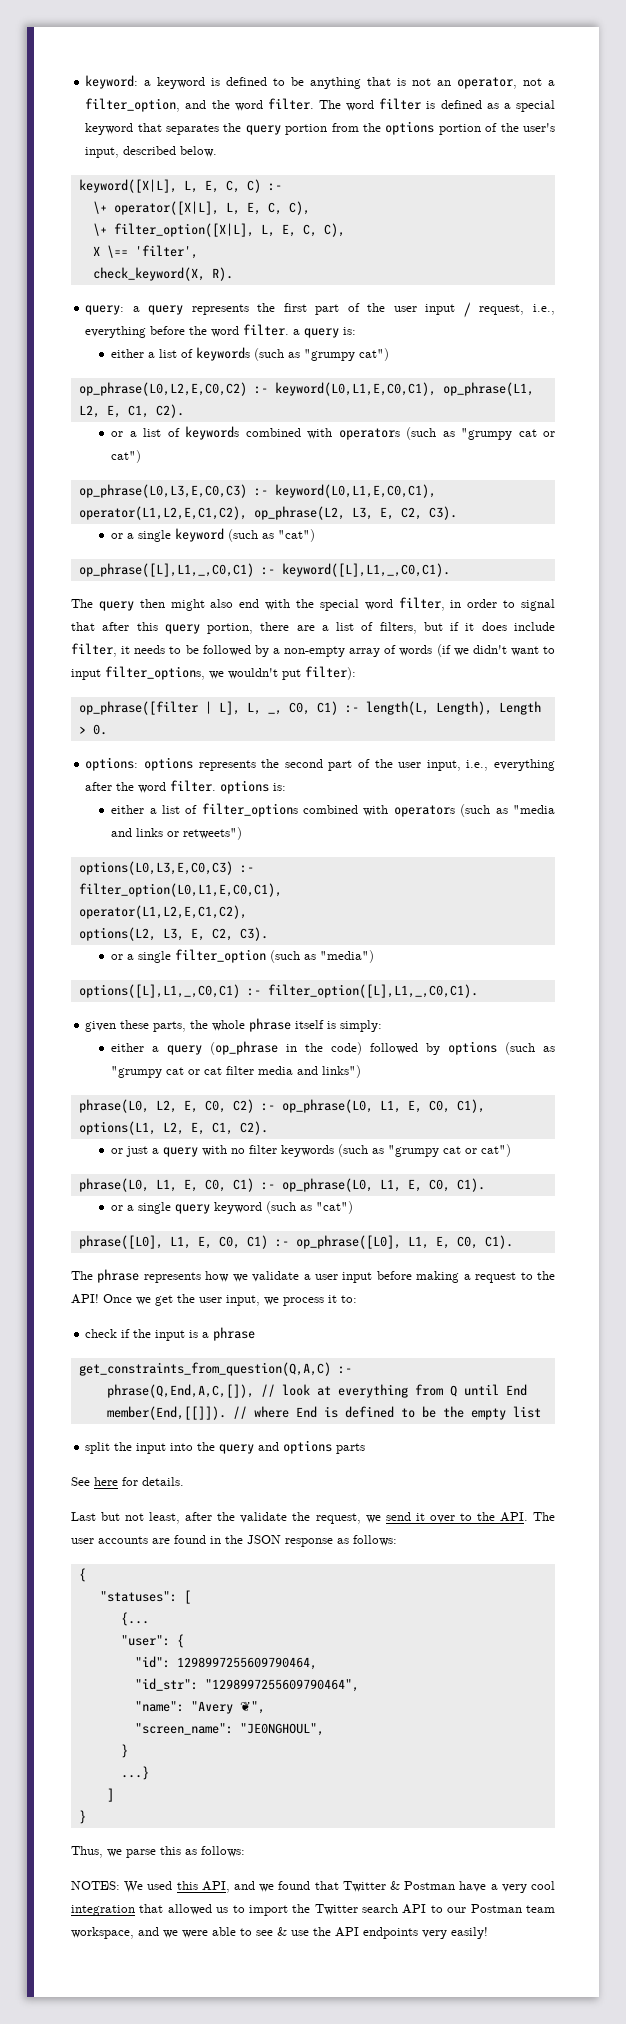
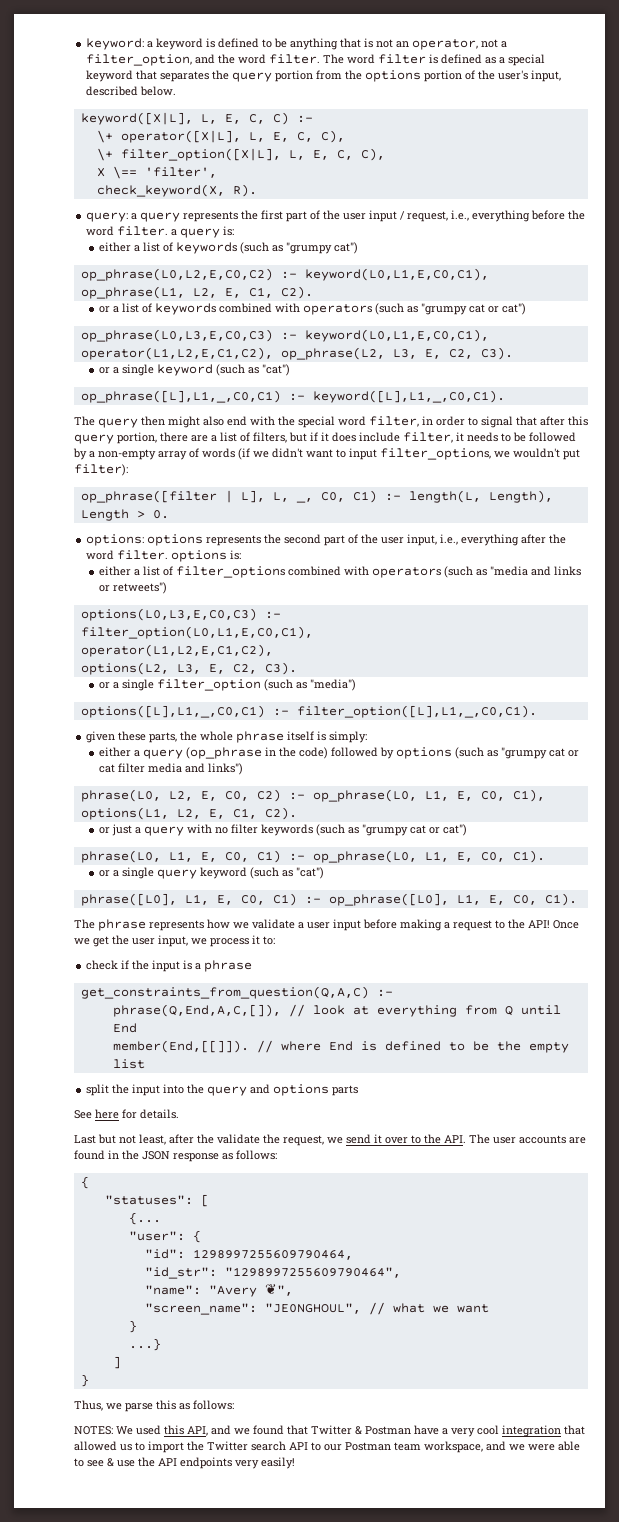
(324, 1729) none -> [368,1302,489,1315] // what we want

